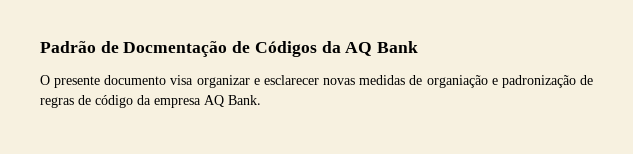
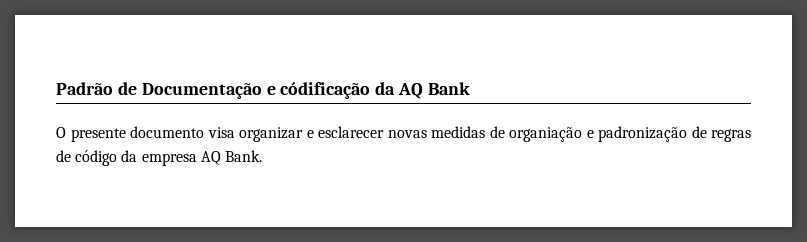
[123,41,317,57] Docmentação de Códigos -> [141,82,371,99] Documentação e códificação

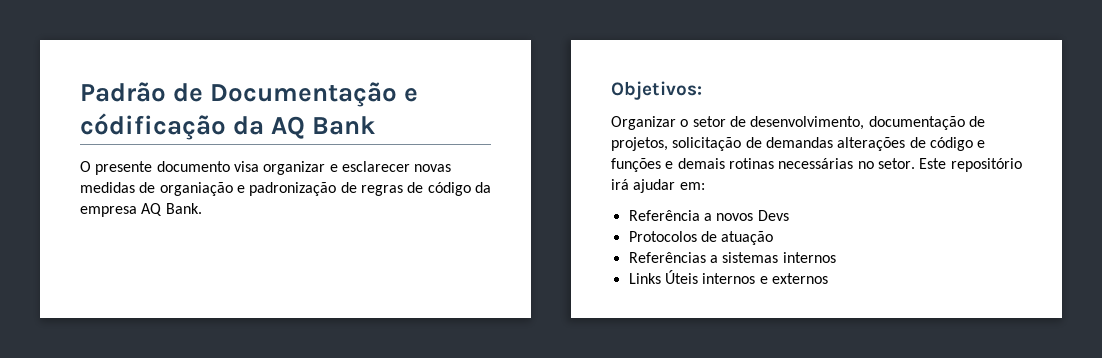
(262, 156) none -> [611,81,702,100] [611,116,985,130] [611,137,986,151] [611,158,1022,172] [611,179,705,193] [628,210,789,221] [628,231,774,245] [628,252,836,263] [628,270,828,284] // Objetivos: // Organizar o setor de desenvolvimento, documentação de projetos, solicitação de demandas alterações de código e funções e demais rotinas necessárias no setor. Este repositório irá ajudar em: // Referência a novos Devs // Protocolos de atuação // Referências a sistemas internos // Links Úteis internos e externos

